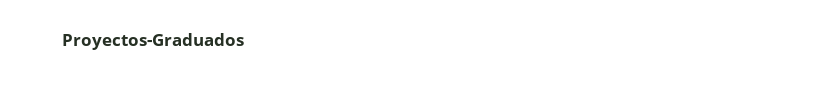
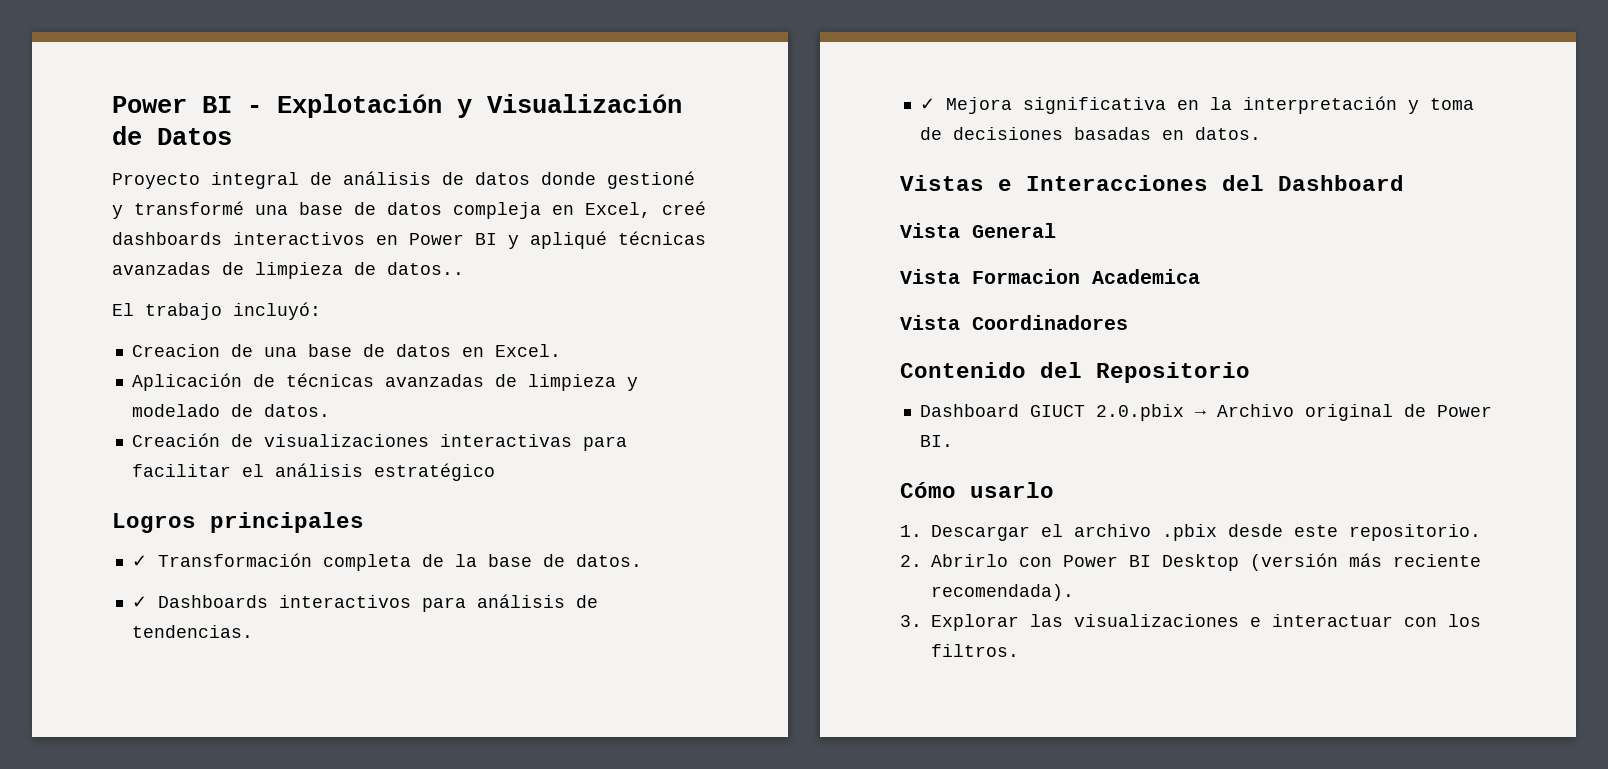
[62,33,244,50] Proyectos-Graduados -> [112,94,682,118] [112,126,232,145] [112,171,695,189] [112,201,706,219] [112,231,706,249] [112,262,464,279] [112,302,321,320] [131,344,561,357] [131,373,638,391] [131,404,330,417] [131,433,627,451] [131,463,495,481] [112,512,364,533] [131,553,642,571] [131,594,598,612] [131,625,253,638] [919,96,1474,114] [919,127,1261,140] [900,175,1404,191] [900,223,1056,238] [900,269,1200,284] [900,315,1128,330] [900,362,1250,383] [919,404,1492,421] [919,435,953,447] [900,482,1054,498] [900,524,1481,541] [900,553,1481,571] [931,584,1074,601] [900,614,1481,631] [931,644,1019,657] Power BI - Explotación y Visualización de Datos // Proyecto integral de análisis de datos donde gestioné y transformé una base de datos compleja en Excel, creé dashboards interactivos en Power BI y apliqué técnicas avanzadas de limpieza de datos.. // El trabajo incluyó: // Creacion de una base de datos en Excel. // Aplicación de técnicas avanzadas de limpieza y modelado de datos. // Creación de visualizaciones interactivas para facilitar el análisis estratégico // Logros principales // ✓ Transformación completa de la base de datos. // ✓ Dashboards interactivos para análisis de tendencias. // ✓ Mejora significativa en la interpretación y toma de decisiones basadas en datos. // Vistas e Interacciones del Dashboard // Vista General // Vista Formacion Academica // Vista Coordinadores // Contenido del Repositorio // Dashboard GIUCT 2.0.pbix → Archivo original de Power BI. // Cómo usarlo // 1. Descargar el archivo .pbix desde este repositorio. // 2. Abrirlo con Power BI Desktop (versión más reciente recomendada). // 3. Explorar las visualizaciones e interactuar con los filtros.

